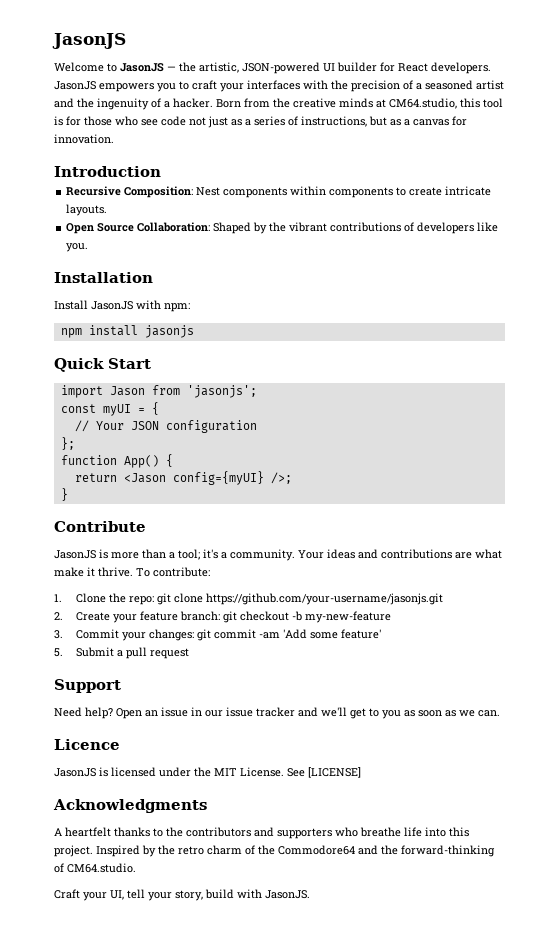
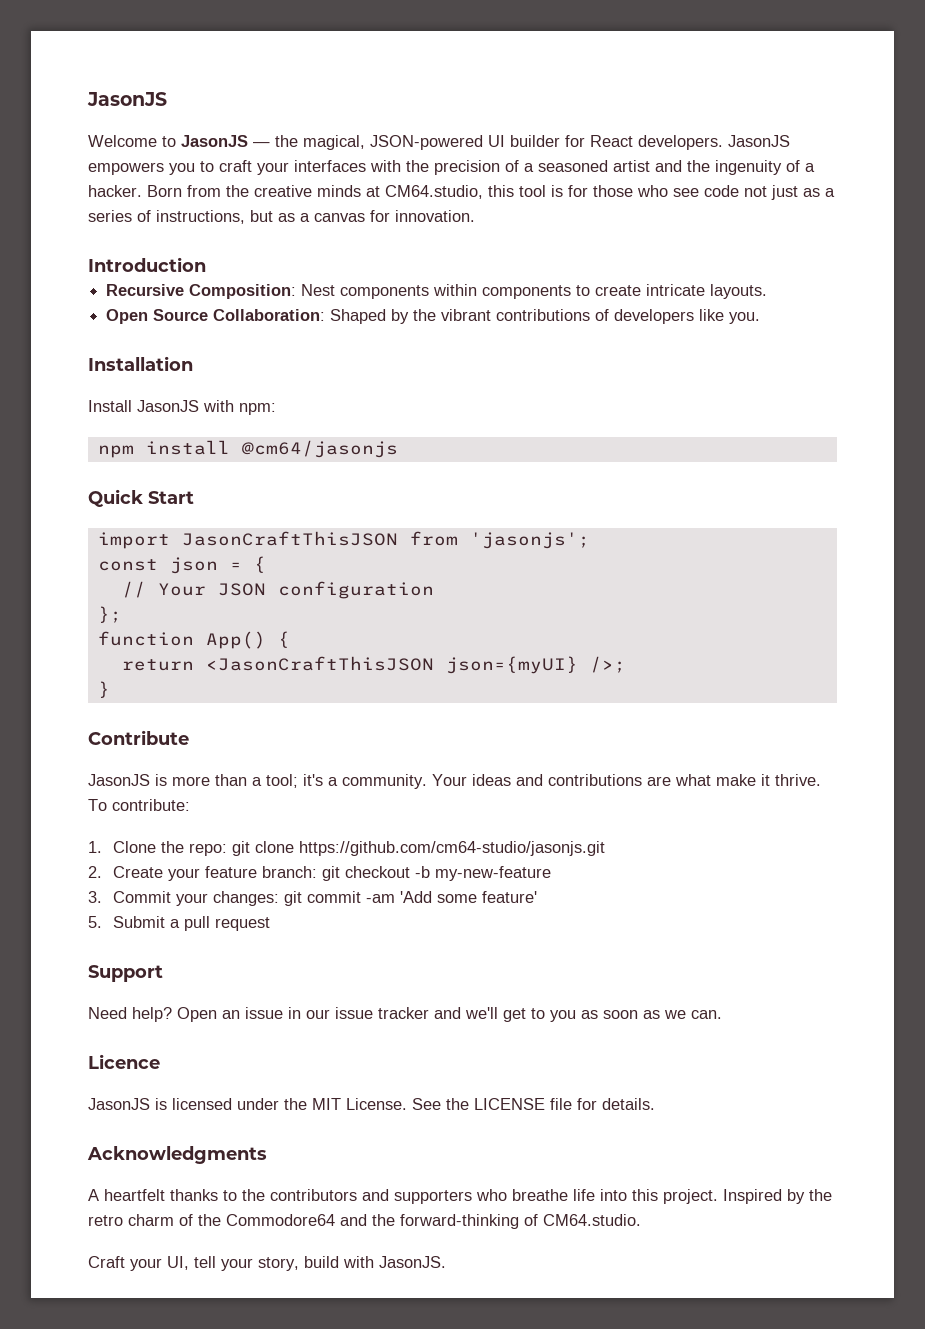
[199,62,239,73] artistic, -> [303,135,365,150] magical,
[144,325,194,338] jasonjs -> [241,440,398,458] @cm64/jasonjs
[109,386,145,396] Jason -> [181,531,398,546] JasonCraftThisJSON
[102,404,131,416] myUI -> [169,557,218,574] json
[123,471,264,485] <Jason config={myUI} -> [205,656,578,674] <JasonCraftThisJSON json={myUI}
[205,593,443,605] https://github.com/your-username/jasonjs.git -> [298,841,605,856] https://github.com/cm64-studio/jasonjs.git
[308,767,361,778] [LICENSE] -> [446,1098,655,1110] the LICENSE file for details.

